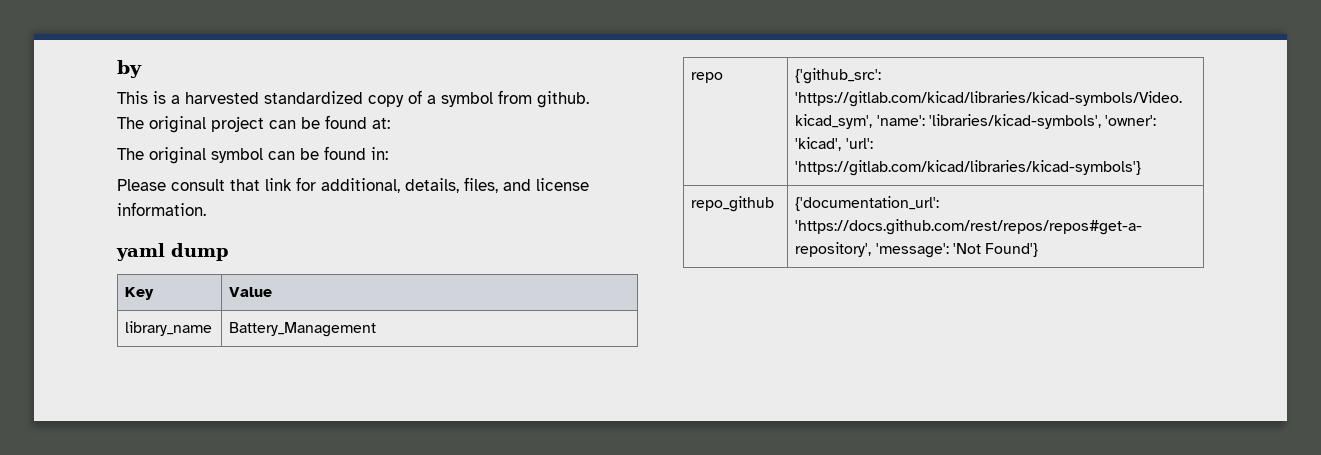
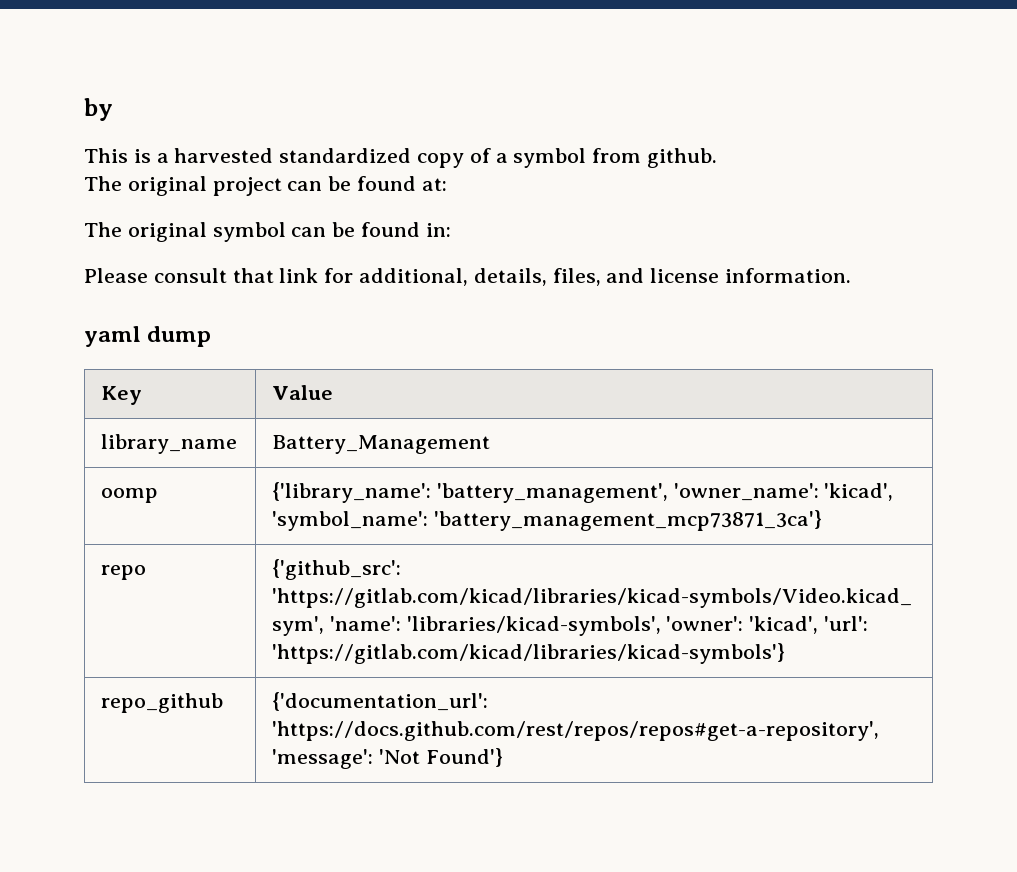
(377, 329) none -> [101,488,159,503] [272,482,894,503] [272,510,822,531] // oomp | {'library_name': 'battery_management', 'owner_name': 'kicad', 'symbol_name': 'battery_management_mcp73871_3ca'}

